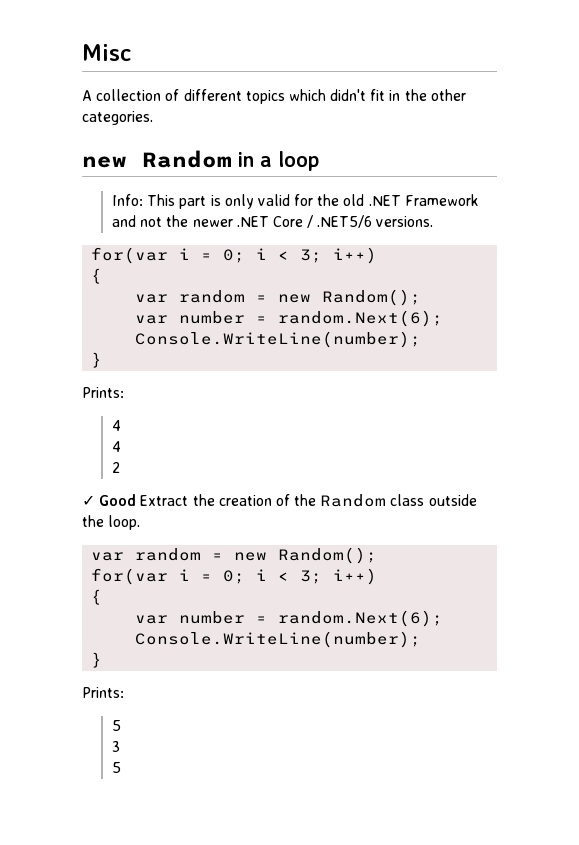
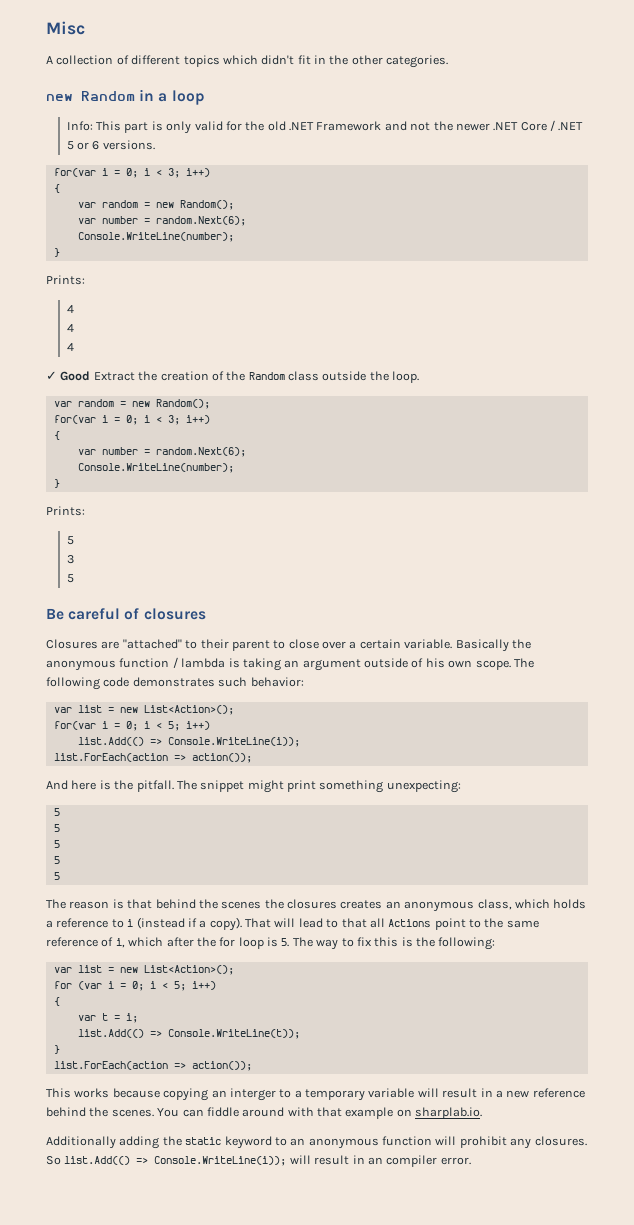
[317,215,373,228] .NET5/6 -> [558,122,584,131] [66,141,100,150] .NET 5 or 6
[111,462,120,473] 2 -> [66,343,74,351] 4
(121, 767) none -> [46,608,206,620] [46,639,531,652] [46,657,534,671] [46,677,304,690] [53,705,234,715] [53,721,210,731] [77,737,300,747] [53,753,252,763] [46,780,461,793] [53,808,60,816] [53,824,60,832] [53,840,60,848] [53,856,60,864] [53,872,60,880] [46,899,587,912] [46,917,539,931] [46,937,496,950] [53,965,234,975] [53,981,216,991] [53,997,60,1006] [77,1013,138,1023] [77,1029,300,1039] [53,1045,60,1054] [53,1061,252,1071] [46,1088,585,1101] [46,1107,483,1119] [46,1136,587,1149] [46,1155,471,1167] // Be careful of closures // Closures are "attached" to their parent to close over a certain variable. Basically the anonymous function / lambda is taking an argument outside of his own scope. The following code demonstrates such behavior: // var list = new List<Action>(); // for(var i = 0; i < 5; i++) // list.Add(() => Console.WriteLine(i)); // list.ForEach(action => action()); // And here is the pitfall. The snippet might print something unexpecting: // 5 // 5 // 5 // 5 // 5 // The reason is that behind the scenes the closures creates an anonymous class, which holds a reference to i (instead if a copy). That will lead to that all Actions point to the same reference of i, which after the for loop is 5. The way to fix this is the following: // var list = new List<Action>(); // for (var i = 0; i < 5; i++) // { // var t = i; // list.Add(() => Console.WriteLine(t)); // } // list.ForEach(action => action()); // This works because copying an interger to a temporary variable will result in a new reference behind the scenes. You can fiddle around with that example on sharplab.io. // Additionally adding the static keyword to an anonymous function will prohibit any closures. So list.Add(() => Console.WriteLine(i)); will result in an compiler error.

